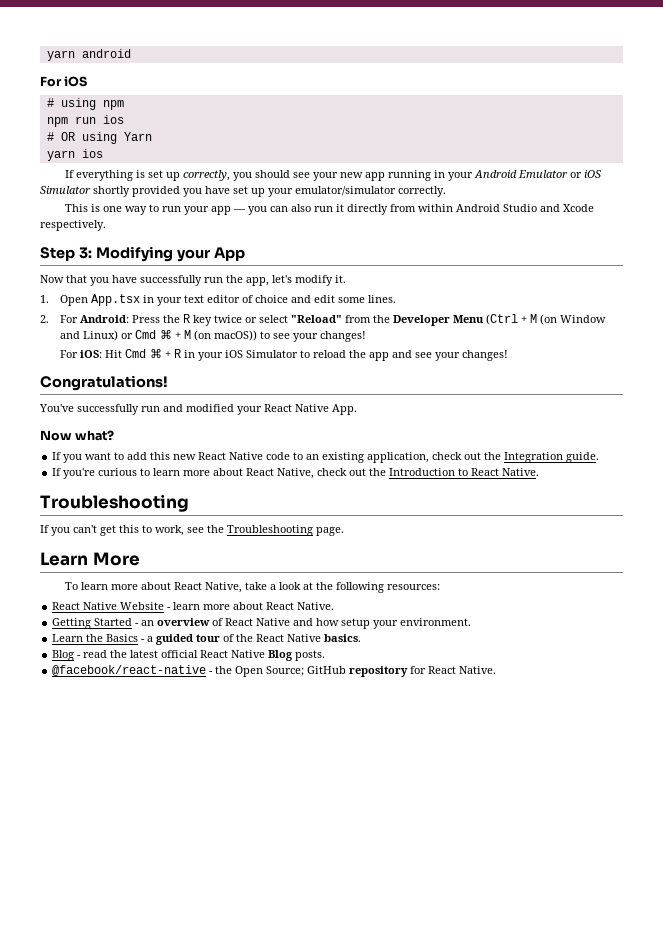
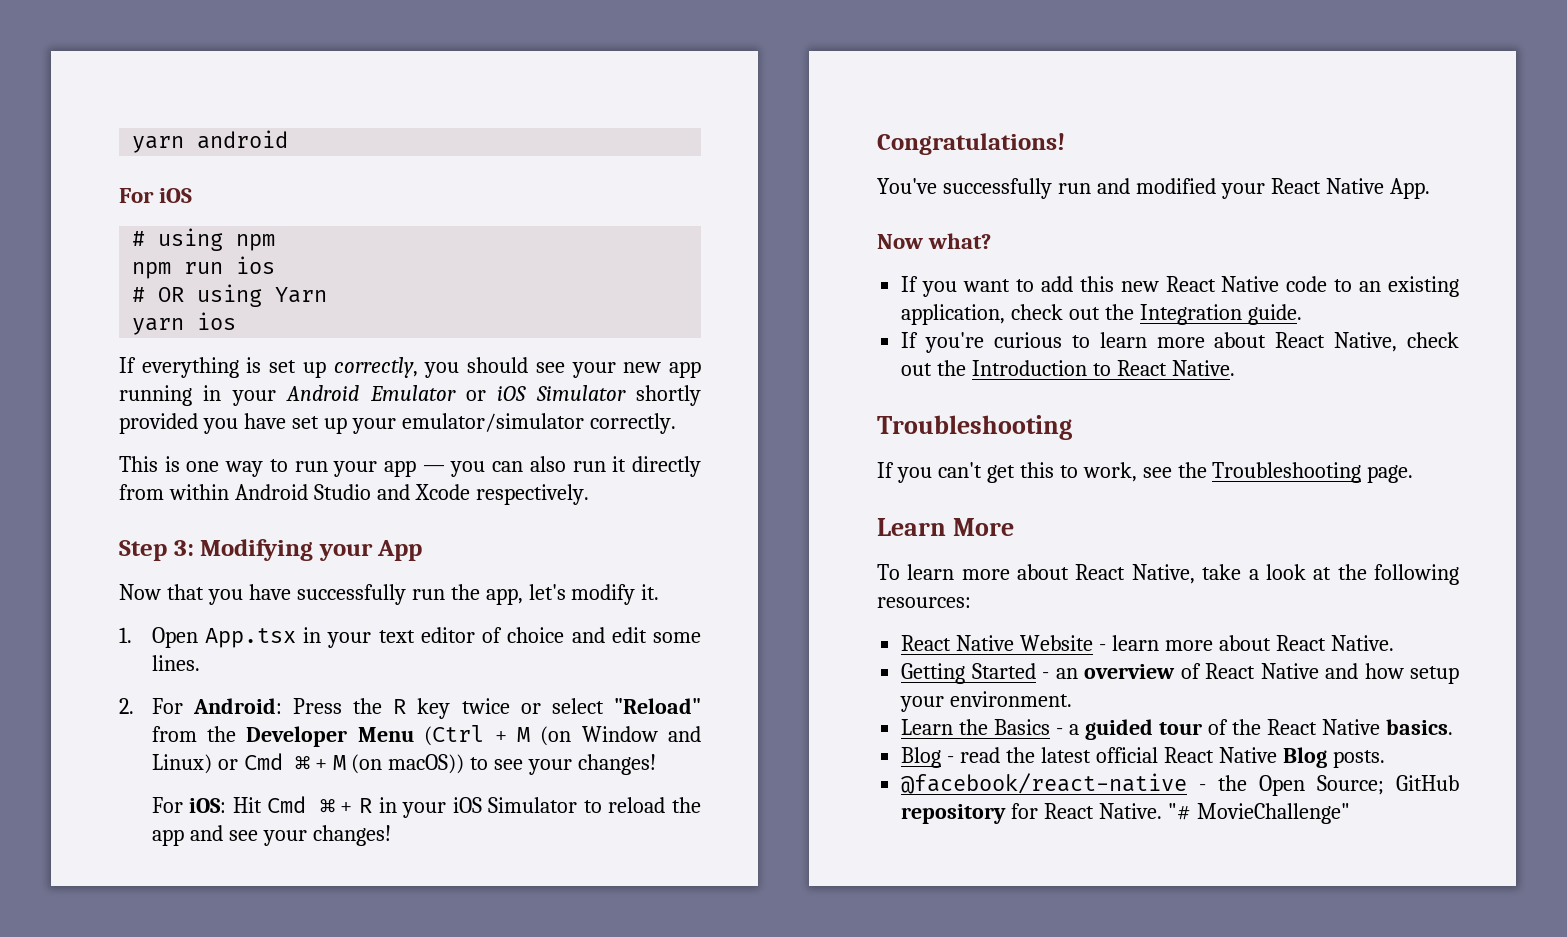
(497, 670) none -> [1167,803,1350,824] "# MovieChallenge"

